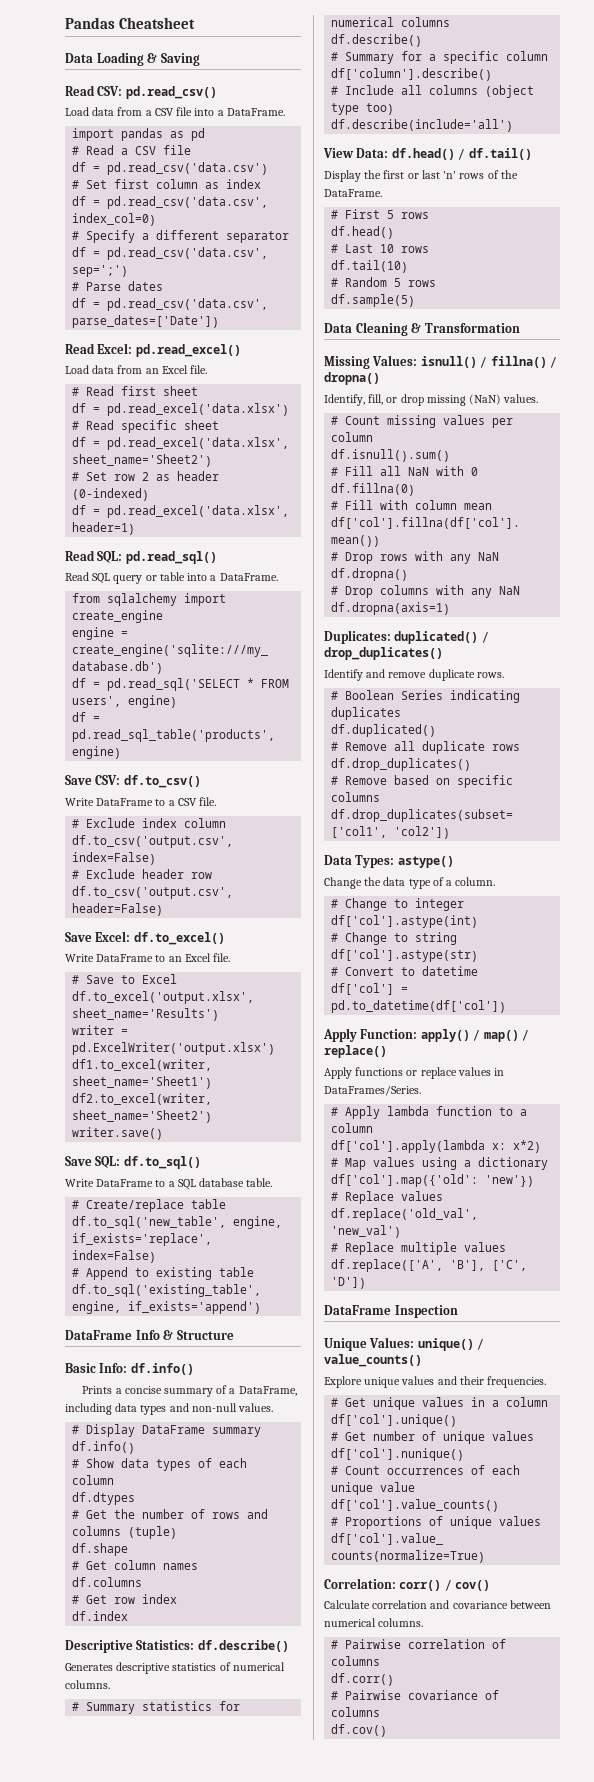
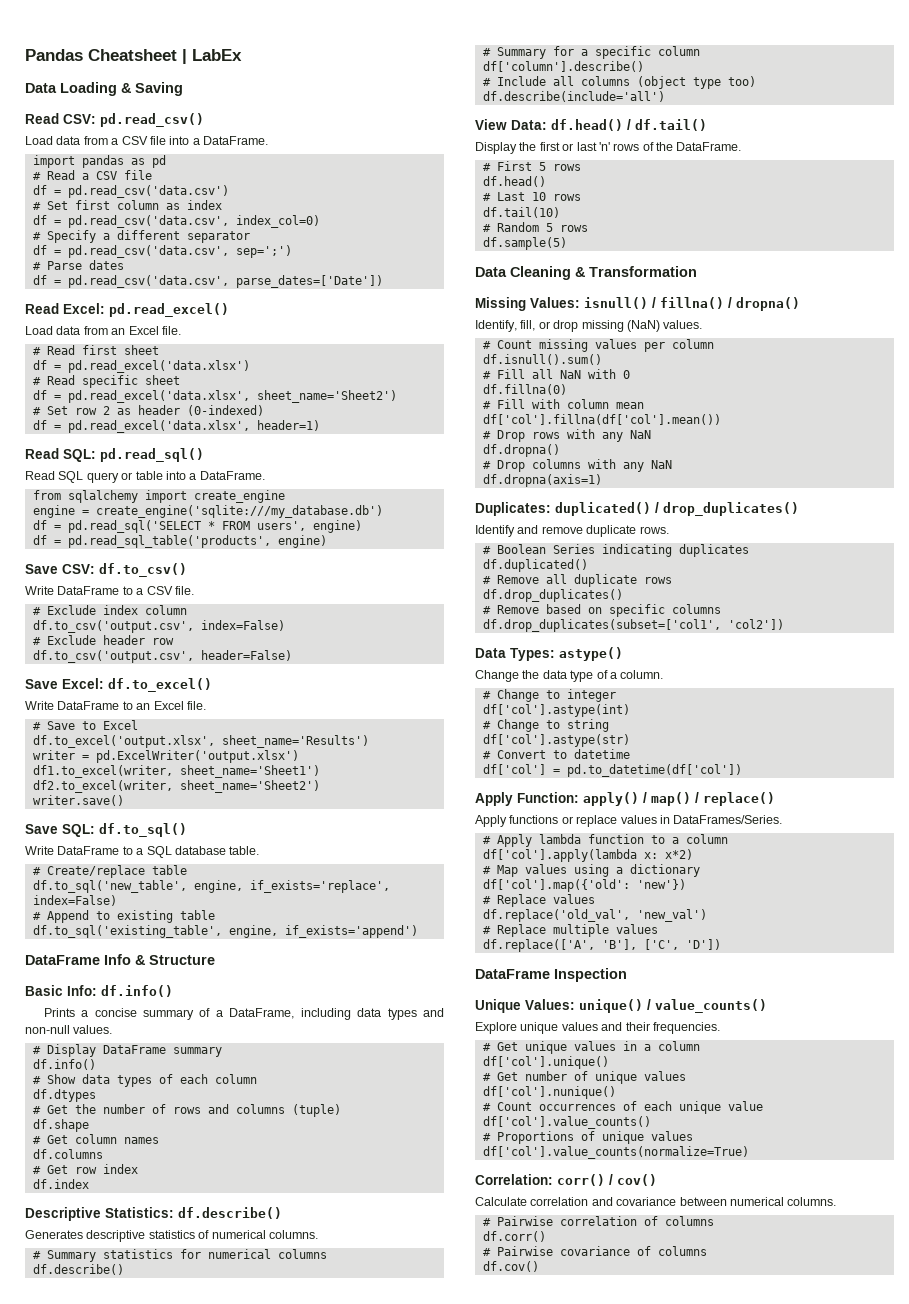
(195, 23) none -> [182,49,242,64] | LabEx

